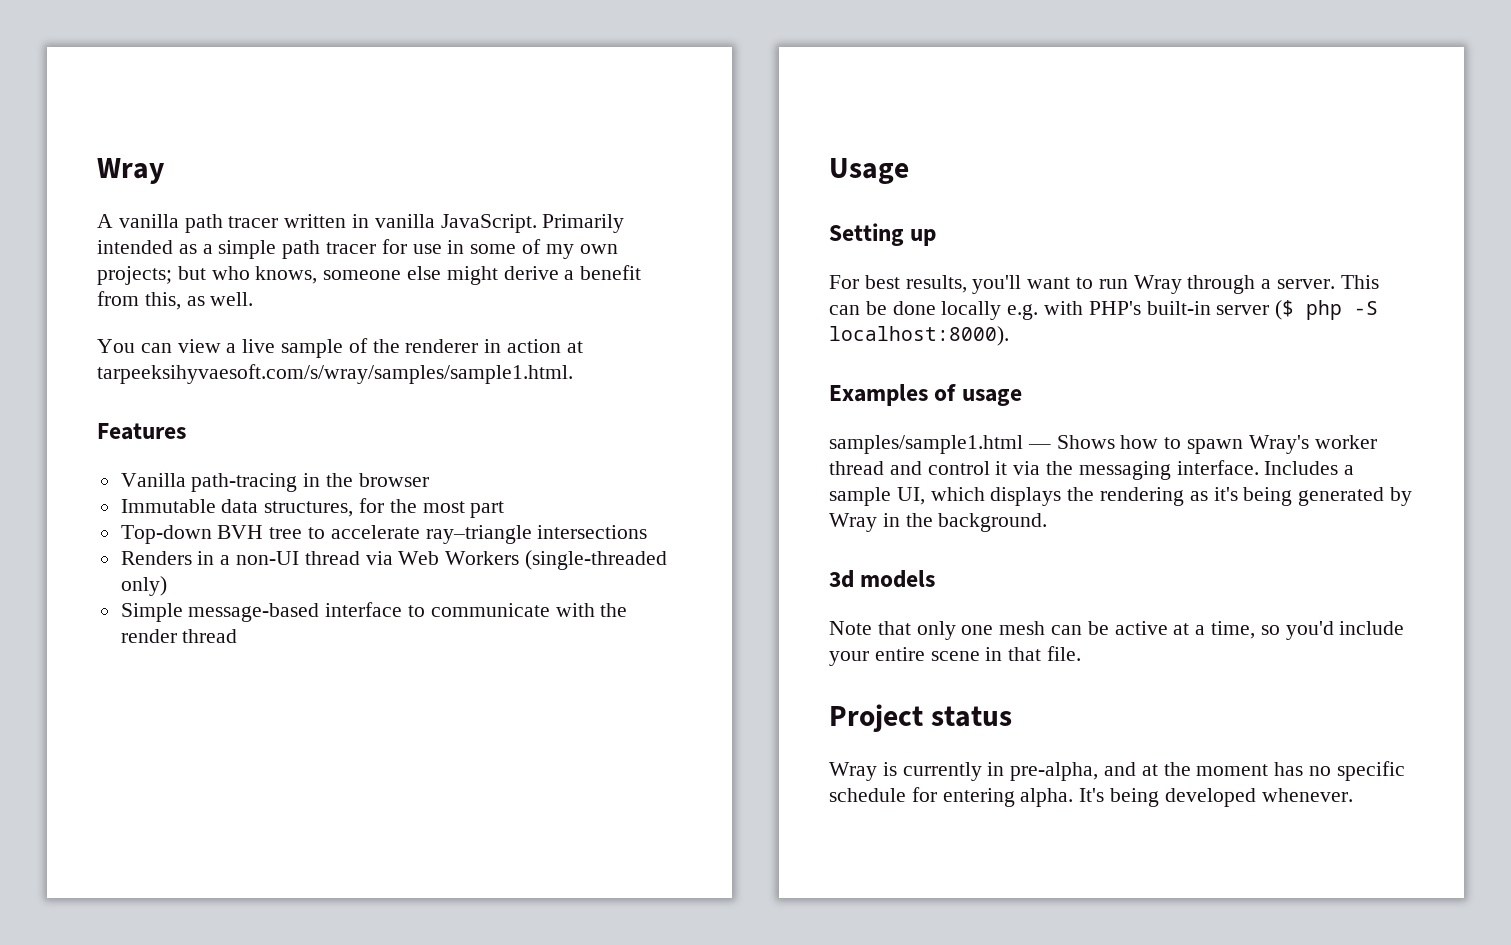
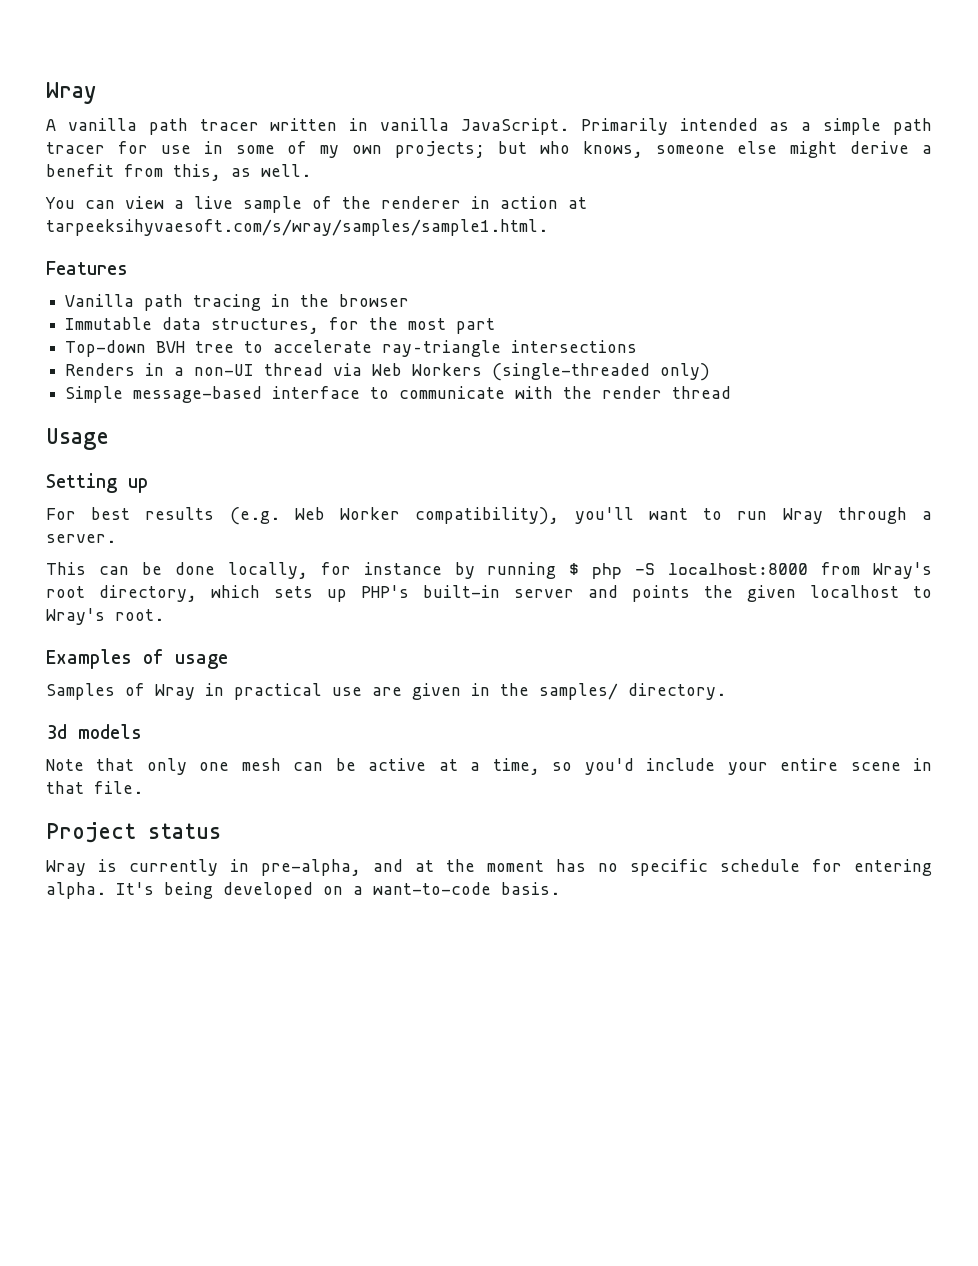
[191,473,298,492] path-tracing -> [144,294,262,311] path tracing
[905,275,967,293] results, -> [145,507,560,525] results (e.g. Web Worker compatibility),
(1336, 284) none -> (116, 538) //
[941,300,1379,320] [829,326,1009,346] [829,384,1022,406] [829,435,1377,454] [829,460,1355,480] [829,487,1413,506] [829,513,1048,532] locally e.g. with PHP's built-in server ($ php -S localhost:8000). // Examples of usage // samples/sample1.html — Shows how to spawn Wray's worker thread and control it via the messaging interface. Includes a sample UI, which displays the rendering as it's being generated by Wray in the background. -> [227,562,933,580] [46,585,932,602] [46,608,164,625] [46,649,228,669] [46,683,726,700] locally, for instance by running $ php -S localhost:8000 from Wray's root directory, which sets up PHP's built-in server and points the given localhost to Wray's root. // Examples of usage // Samples of Wray in practical use are given in the samples/ directory.
[1261,788,1353,802] whenever. -> [323,882,560,895] on a want-to-code basis.

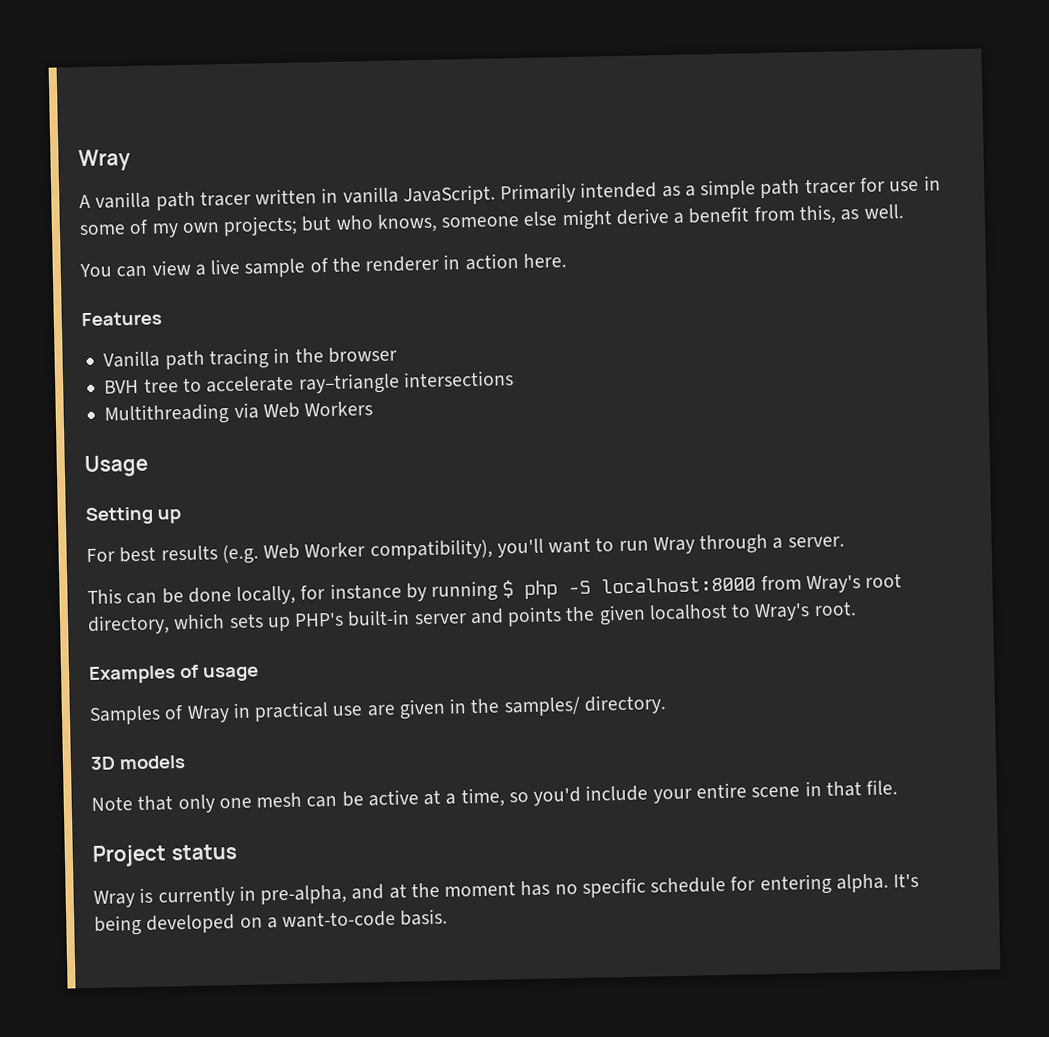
[568,197,587,209] [46,219,548,236] at tarpeeksihyvaesoft.com/s/wray/samples/sample1.html. -> [522,253,567,268] here.
[65,317,496,334] [65,340,147,357] Immutable data structures, for the most part // Top-down -> (397, 355) none
[65,363,711,381] [65,386,732,403] Renders in a non-UI thread via Web Workers (single-threaded only) // Simple message-based interface to communicate with the render thread -> [104,401,374,426] Multithreading via Web Workers
[46,724,67,739] 3d -> [90,756,116,770] 3D

